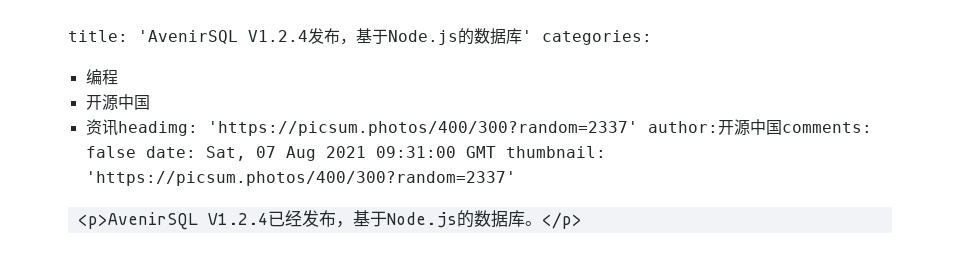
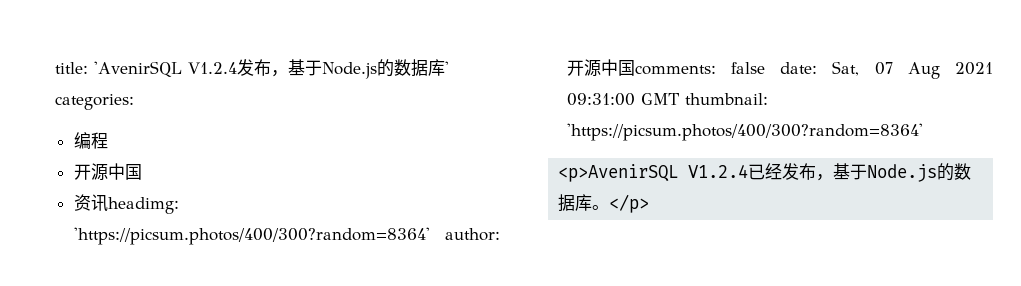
[207,121,638,136] 'https://picsum.photos/400/300?random=2337' -> [73,227,430,245] 'https://picsum.photos/400/300?random=8364'
[85,171,516,186] 'https://picsum.photos/400/300?random=2337' -> [566,123,923,141] 'https://picsum.photos/400/300?random=8364'

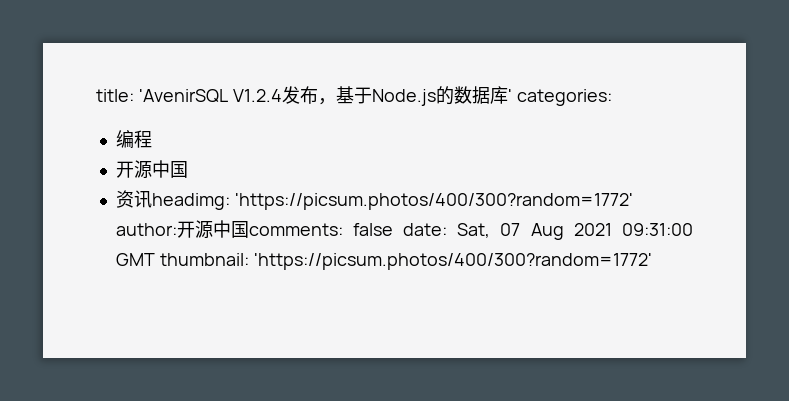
[73,227,430,245] 'https://picsum.photos/400/300?random=8364' -> [234,193,633,210] 'https://picsum.photos/400/300?random=1772'
[566,123,923,141] [558,163,972,182] [558,194,650,213] 'https://picsum.photos/400/300?random=8364' // <p>AvenirSQL V1.2.4已经发布，基于Node.js的数据库。</p> -> [253,253,652,270] 'https://picsum.photos/400/300?random=1772'

